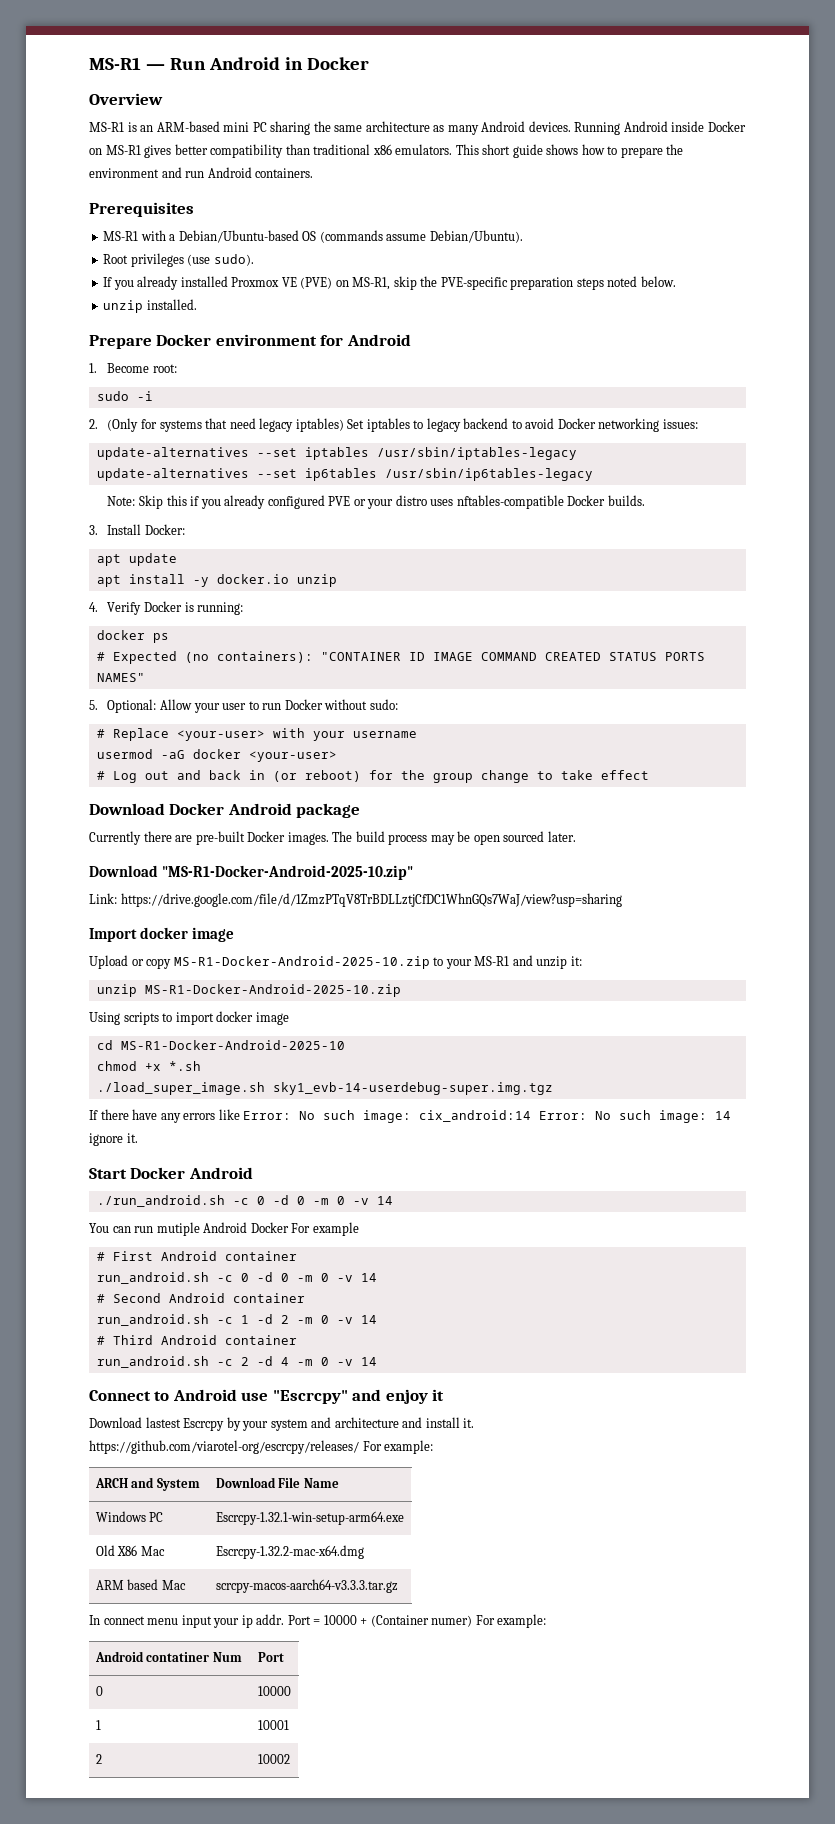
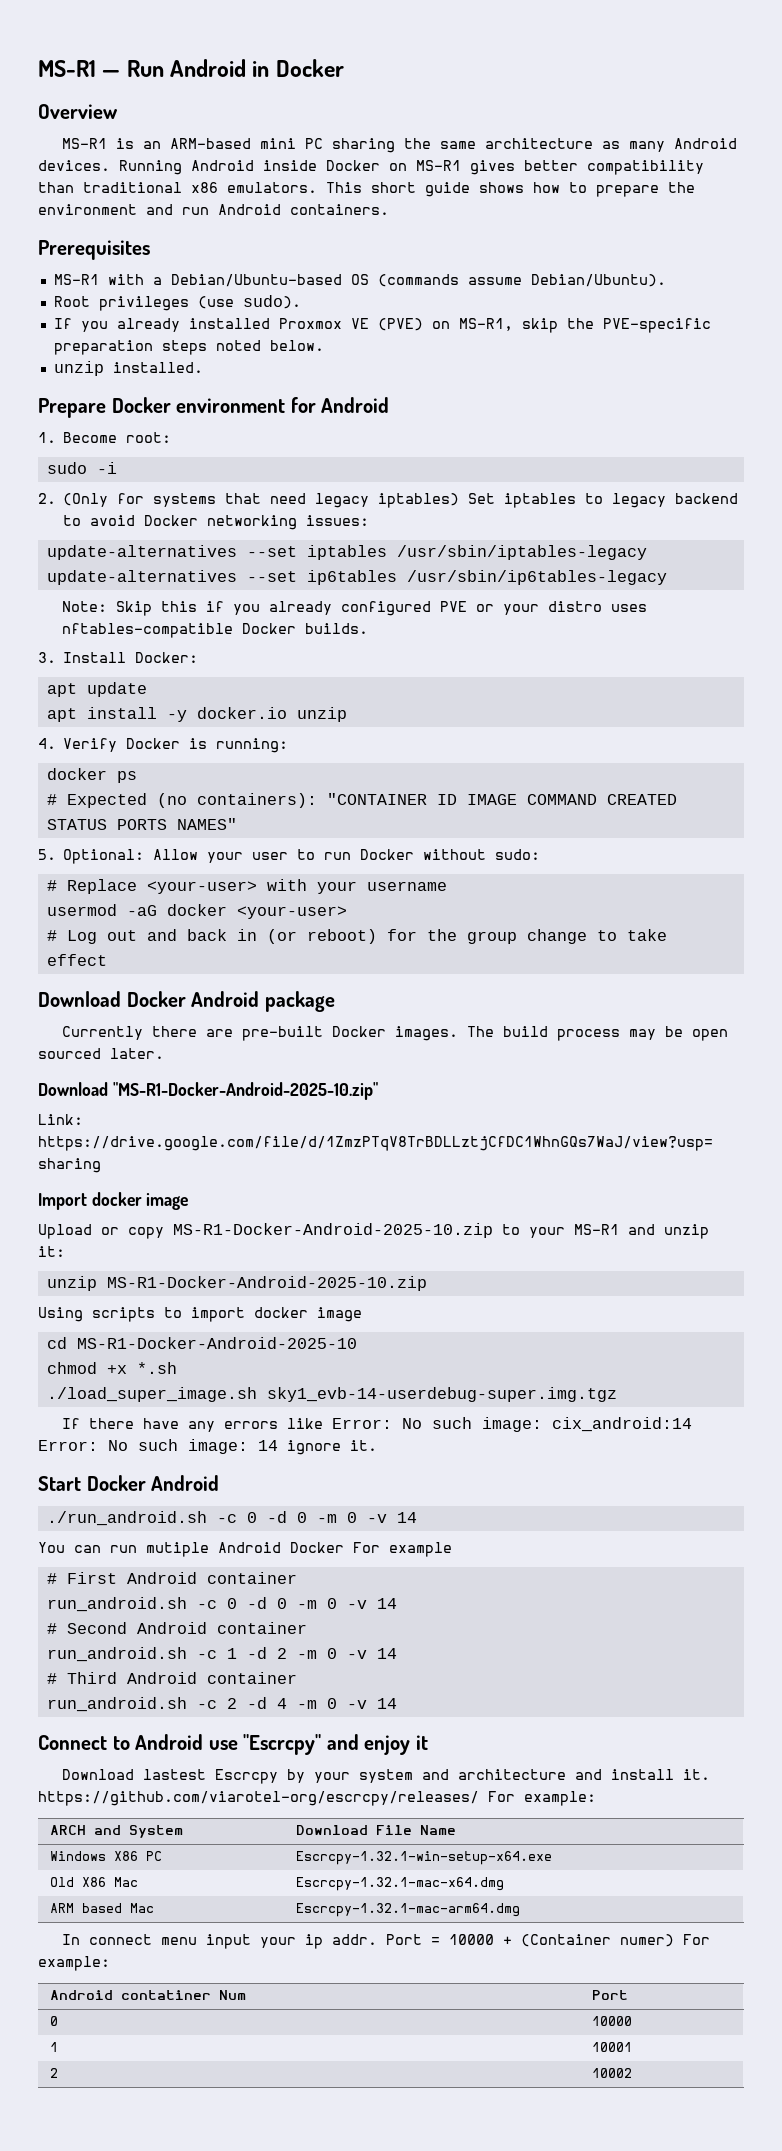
(146, 1516) none -> [113,1851,138,1861] X86
[215,1511,404,1525] Escrcpy-1.32.1-win-setup-arm64.exe -> [295,1851,552,1865] Escrcpy-1.32.1-win-setup-x64.exe
[215,1545,364,1559] Escrcpy-1.32.2-mac-x64.dmg -> [295,1877,504,1891] Escrcpy-1.32.1-mac-x64.dmg
[215,1579,398,1593] scrcpy-macos-aarch64-v3.3.3.tar.gz -> [295,1903,520,1917] Escrcpy-1.32.1-mac-arm64.dmg

